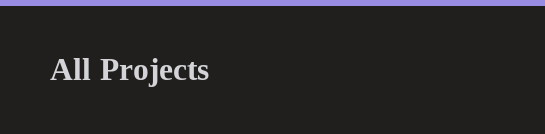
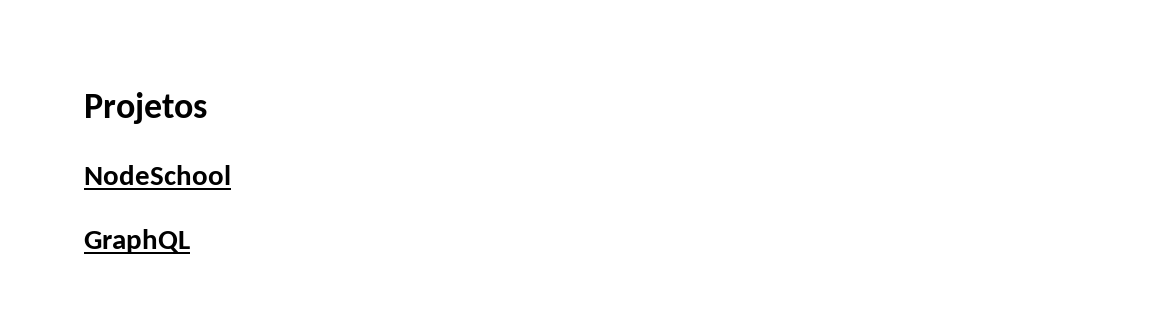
[50,58,209,87] All Projects -> [84,92,207,124] [84,165,231,185] [84,229,190,253] Projetos // NodeSchool // GraphQL

